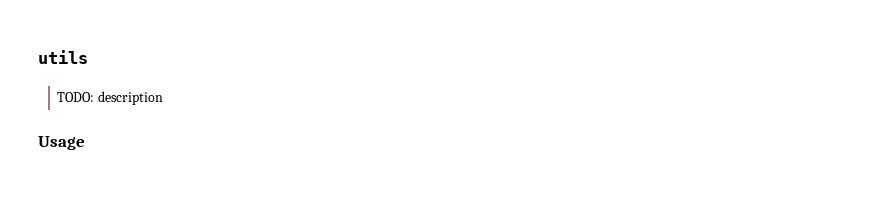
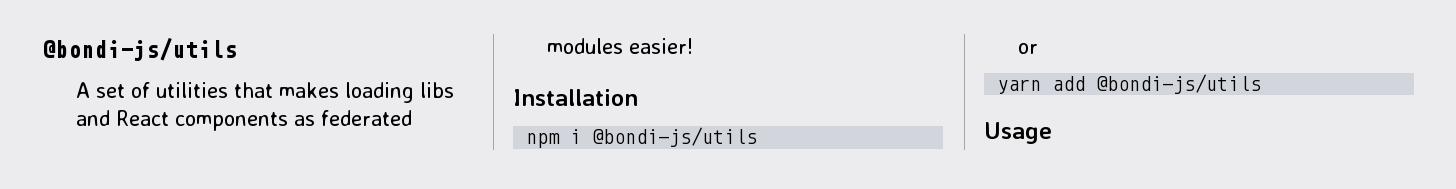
[38,50,88,64] [57,91,164,105] utils // TODO: description -> [42,37,237,61] [75,82,454,103] [75,110,412,131] [546,38,693,54] [513,89,638,106] [526,127,758,148] [1017,43,1038,54] [997,74,1262,94] @bondi-js/utils // A set of utilities that makes loading libs and React components as federated modules easier! // Installation // npm i @bondi-js/utils // or // yarn add @bondi-js/utils

